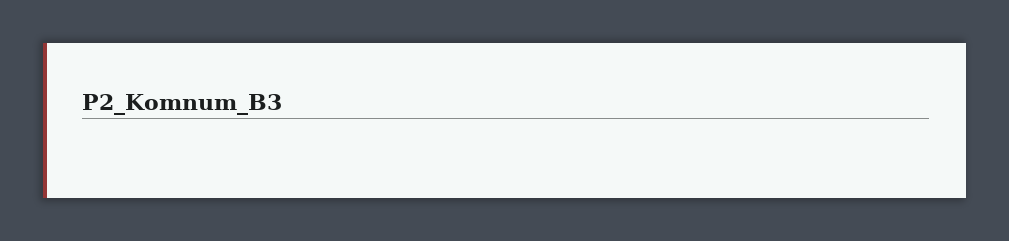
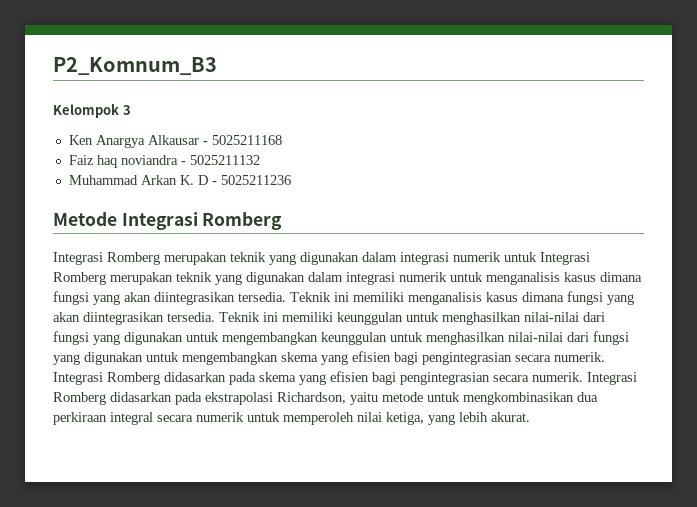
(282, 104) none -> [53,103,131,118] [68,135,282,148] [68,155,260,168] [68,175,291,185] [53,212,283,230] [53,252,590,265] [53,272,642,285] [53,291,634,305] [53,312,605,325] [53,331,629,345] [53,351,605,365] [53,371,637,385] [53,392,598,405] [53,412,530,425] // Kelompok 3 // Ken Anargya Alkausar - 5025211168 // Faiz haq noviandra - 5025211132 // Muhammad Arkan K. D - 5025211236 // Metode Integrasi Romberg // Integrasi Romberg merupakan teknik yang digunakan dalam integrasi numerik untuk Integrasi Romberg merupakan teknik yang digunakan dalam integrasi numerik untuk menganalisis kasus dimana fungsi yang akan diintegrasikan tersedia. Teknik ini memiliki menganalisis kasus dimana fungsi yang akan diintegrasikan tersedia. Teknik ini memiliki keunggulan untuk menghasilkan nilai-nilai dari fungsi yang digunakan untuk mengembangkan keunggulan untuk menghasilkan nilai-nilai dari fungsi yang digunakan untuk mengembangkan skema yang efisien bagi pengintegrasian secara numerik. Integrasi Romberg didasarkan pada skema yang efisien bagi pengintegrasian secara numerik. Integrasi Romberg didasarkan pada ekstrapolasi Richardson, yaitu metode untuk mengkombinasikan dua perkiraan integral secara numerik untuk memperoleh nilai ketiga, yang lebih akurat.

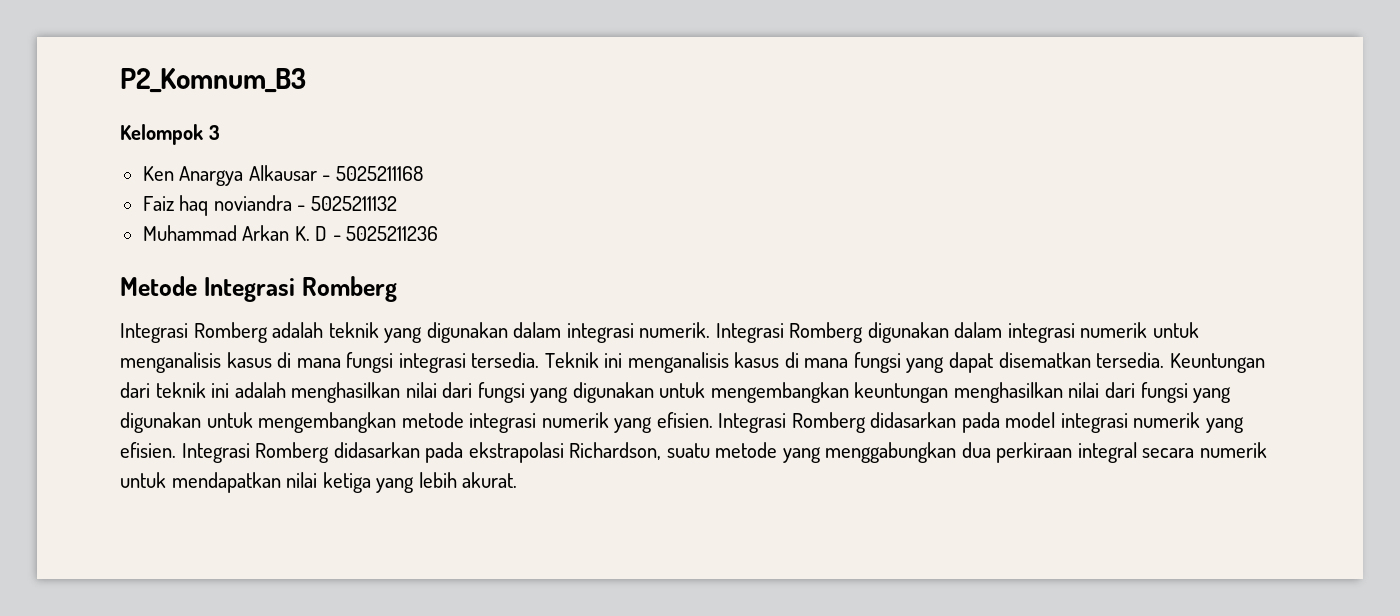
[164,252,590,265] [53,272,242,285] merupakan teknik yang digunakan dalam integrasi numerik untuk Integrasi Romberg merupakan teknik yang -> [272,322,864,343] adalah teknik yang digunakan dalam integrasi numerik. Integrasi Romberg
[600,272,642,282] [53,291,634,305] [53,312,605,325] [53,331,629,345] [53,351,605,365] [53,371,583,385] dimana fungsi yang akan diintegrasikan tersedia. Teknik ini memiliki menganalisis kasus dimana fungsi yang akan diintegrasikan tersedia. Teknik ini memiliki keunggulan untuk menghasilkan nilai-nilai dari fungsi yang digunakan untuk mengembangkan keunggulan untuk menghasilkan nilai-nilai dari fungsi yang digunakan untuk mengembangkan skema yang efisien bagi pengintegrasian secara numerik. Integrasi Romberg didasarkan pada skema yang efisien bagi pengintegrasian secara numerik. -> [277,352,1265,373] [120,382,1232,403] [120,412,1245,433] [120,442,176,458] di mana fungsi integrasi tersedia. Teknik ini menganalisis kasus di mana fungsi yang dapat disematkan tersedia. Keuntungan dari teknik ini adalah menghasilkan nilai dari fungsi yang digunakan untuk mengembangkan keuntungan menghasilkan nilai dari fungsi yang digunakan untuk mengembangkan metode integrasi numerik yang efisien. Integrasi Romberg didasarkan pada model integrasi numerik yang efisien.
[350,392,574,405] yaitu metode untuk mengkombinasikan -> [666,442,957,463] suatu metode yang menggabungkan
[283,412,424,425] memperoleh nilai ketiga, -> [171,472,371,493] mendapatkan nilai ketiga

